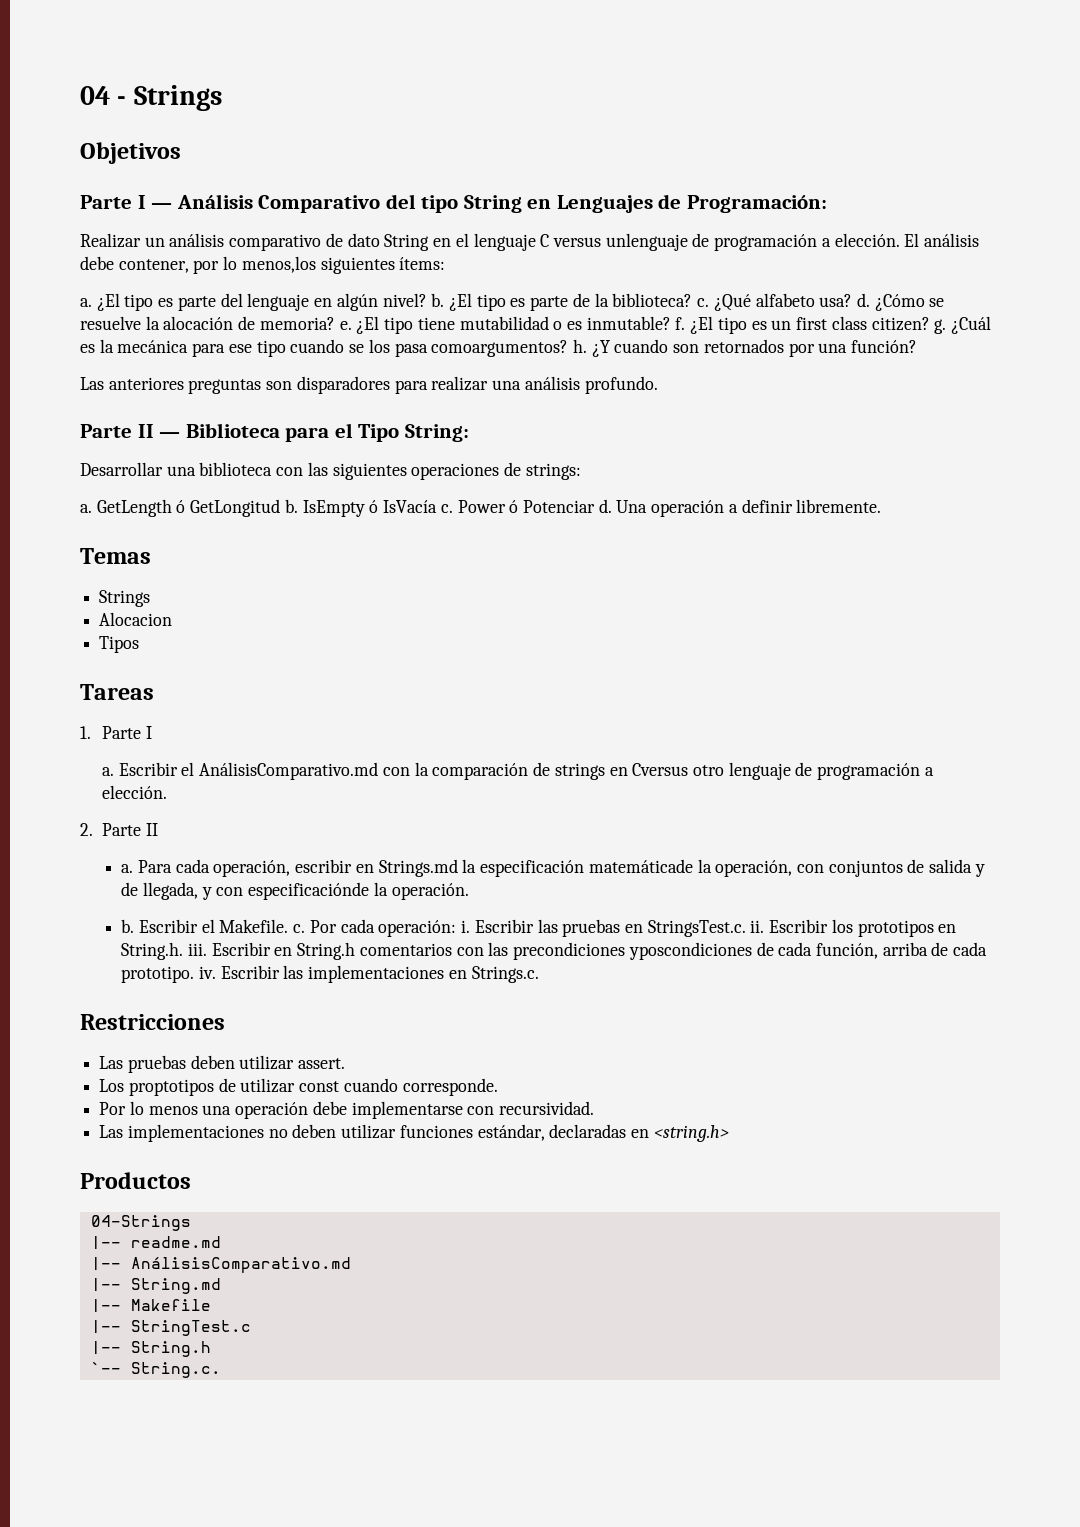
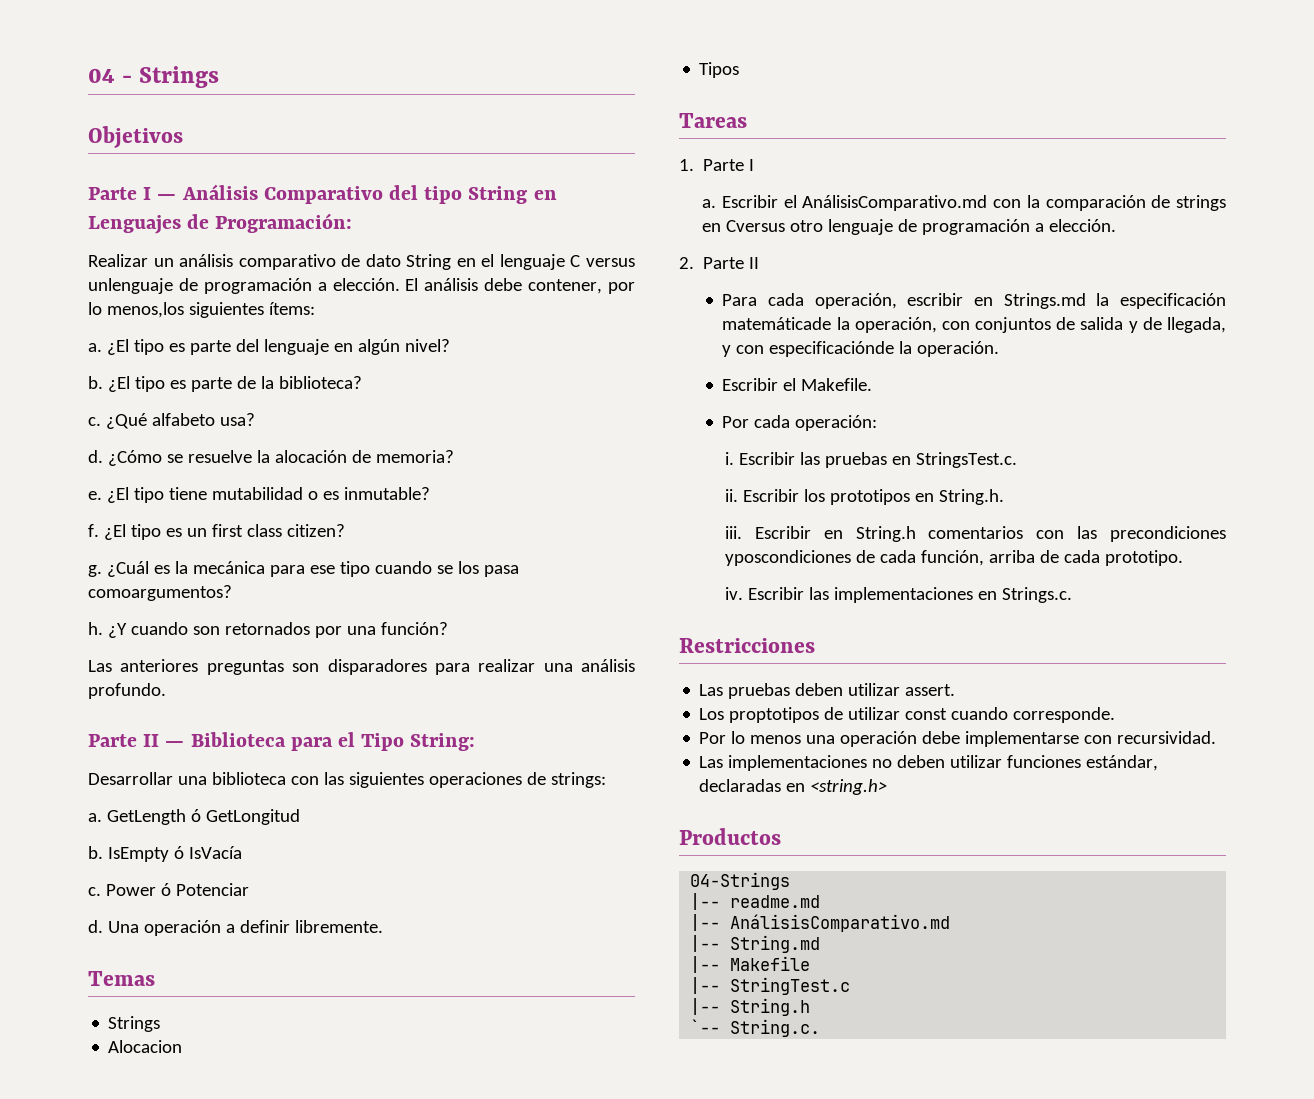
(427, 300) none -> (450, 345) //
(693, 300) none -> (362, 382) //
(853, 300) none -> (255, 419) //
(335, 323) none -> (454, 456) //
(671, 323) none -> (430, 493) //
(930, 324) none -> (345, 530) //
(569, 348) none -> (232, 593) //
(281, 508) none -> (300, 817) //
(438, 506) none -> (242, 852) //
(595, 506) none -> (249, 889) //
[121,864,134,873] a. -> (760, 263) none
[121,919,135,933] b. -> (1000, 349) none
[293,924,306,933] c. -> (873, 384) //
(457, 928) none -> (878, 423) //
(746, 928) none -> (1018, 460) //
(184, 951) none -> (1005, 497) //
(195, 974) none -> (1184, 558) //

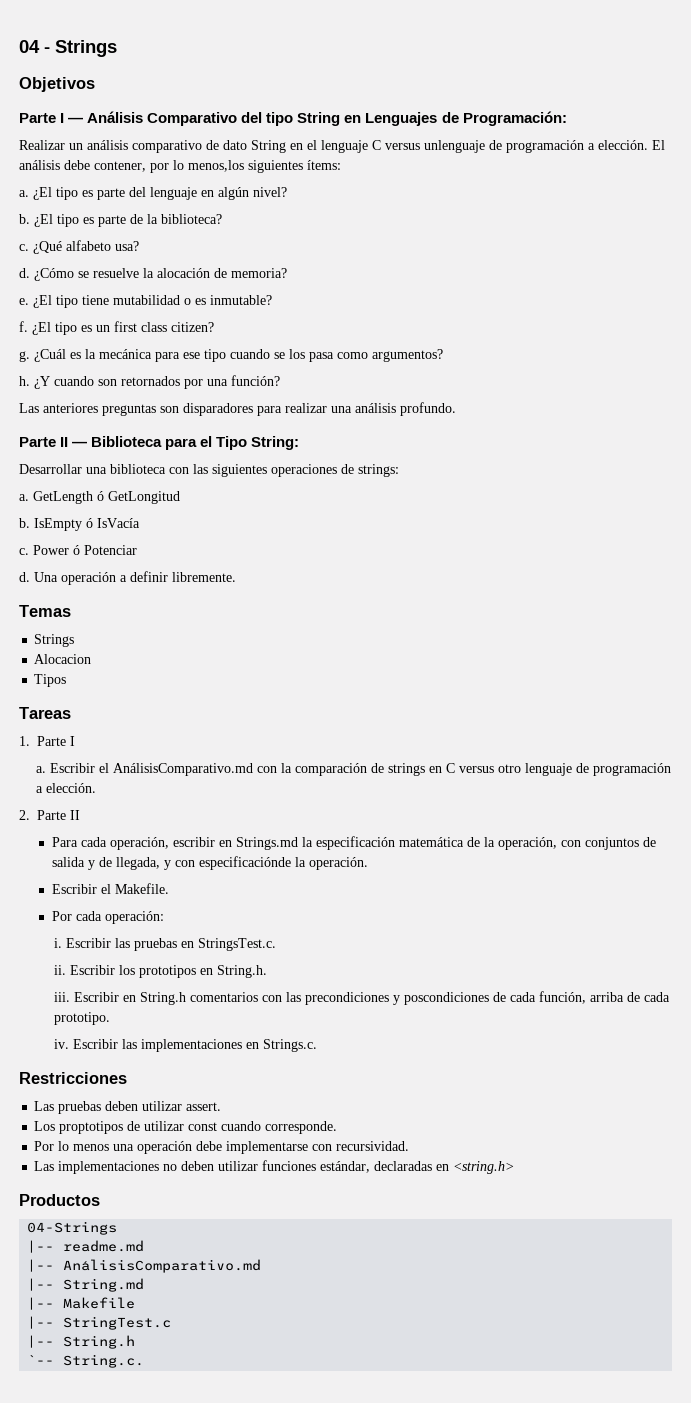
[88,585,232,601] comoargumentos? -> [337,349,443,362] como argumentos?
[726,220,786,232] Cversus -> [446,763,495,773] C versus
[722,317,832,330] matemáticade -> [398,837,480,847] matemática de
[725,550,852,566] yposcondiciones -> [392,992,489,1005] y poscondiciones

